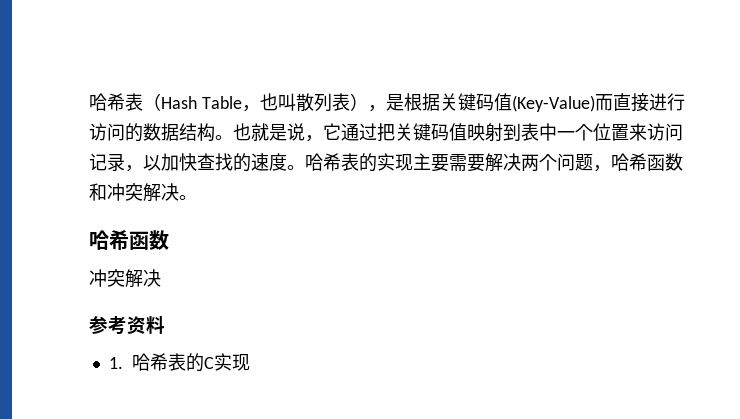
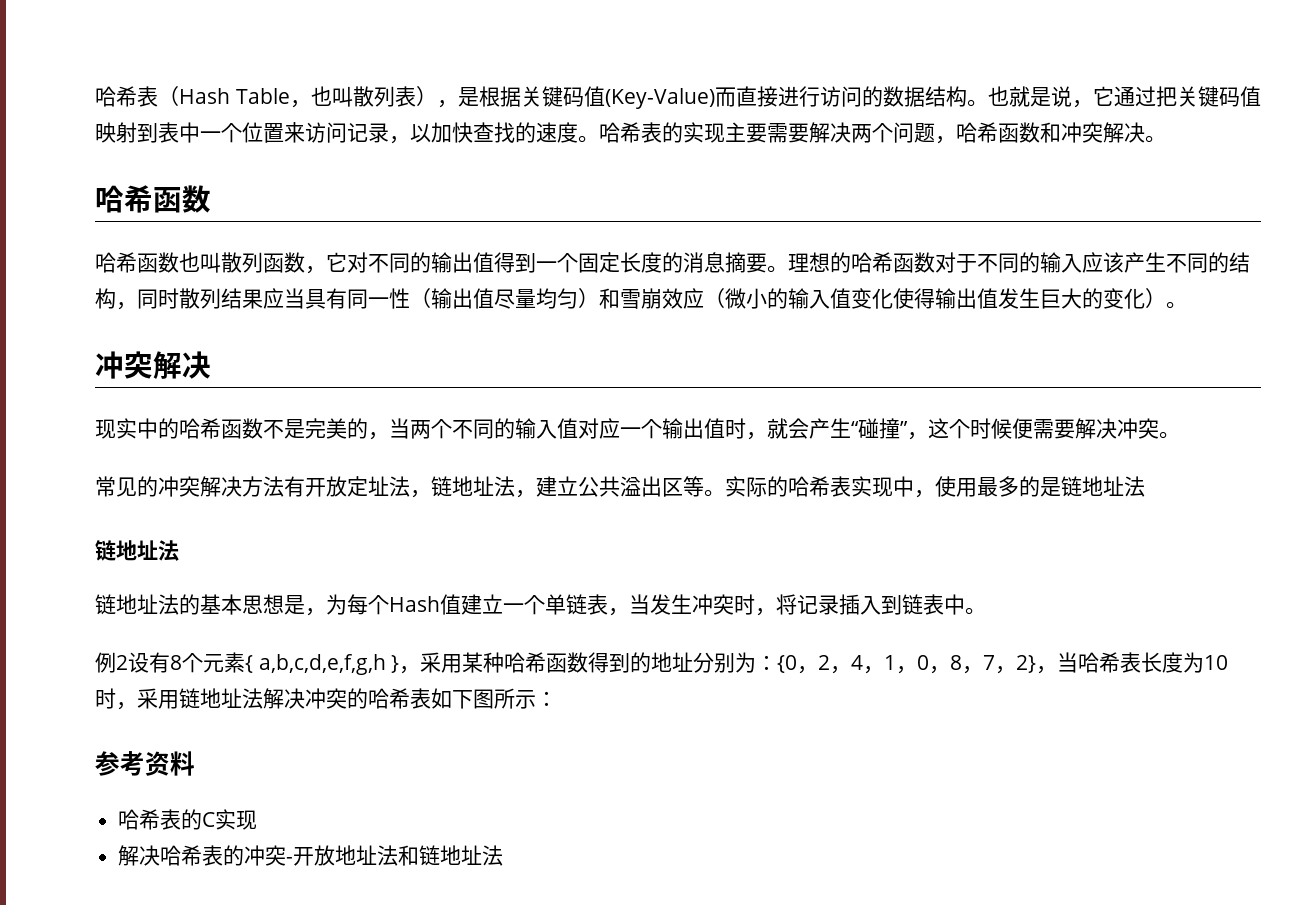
[89,269,161,288] 冲突解决 -> [95,252,1250,274] [95,288,1187,310] [95,351,211,379] [95,418,1180,440] [95,476,1145,498] [95,540,179,561] [95,594,986,616] [95,652,1229,675] [95,688,557,710] 哈希函数也叫散列函数，它对不同的输出值得到一个固定长度的消息摘要。理想的哈希函数对于不同的输入应该产生不同的结构，同时散列结果应当具有同一性（输出值尽量均匀）和雪崩效应（微小的输入值变化使得输出值发生巨大的变化）。 // 冲突解决 // 现实中的哈希函数不是完美的，当两个不同的输入值对应一个输出值时，就会产生“碰撞”，这个时候便需要解决冲突。 // 常见的冲突解决方法有开放定址法，链地址法，建立公共溢出区等。实际的哈希表实现中，使用最多的是链地址法 // 链地址法 // 链地址法的基本思想是，为每个Hash值建立一个单链表，当发生冲突时，将记录插入到链表中。 // 例2设有8个元素{ a,b,c,d,e,f,g,h }，采用某种哈希函数得到的地址分别为：{0，2，4，1，0，8，7，2}，当哈希表长度为10时，采用链地址法解决冲突的哈希表如下图所示：
[108,357,123,369] 1. -> (195, 763) none
(250, 362) none -> [118,845,504,866] // 解决哈希表的冲突-开放地址法和链地址法

